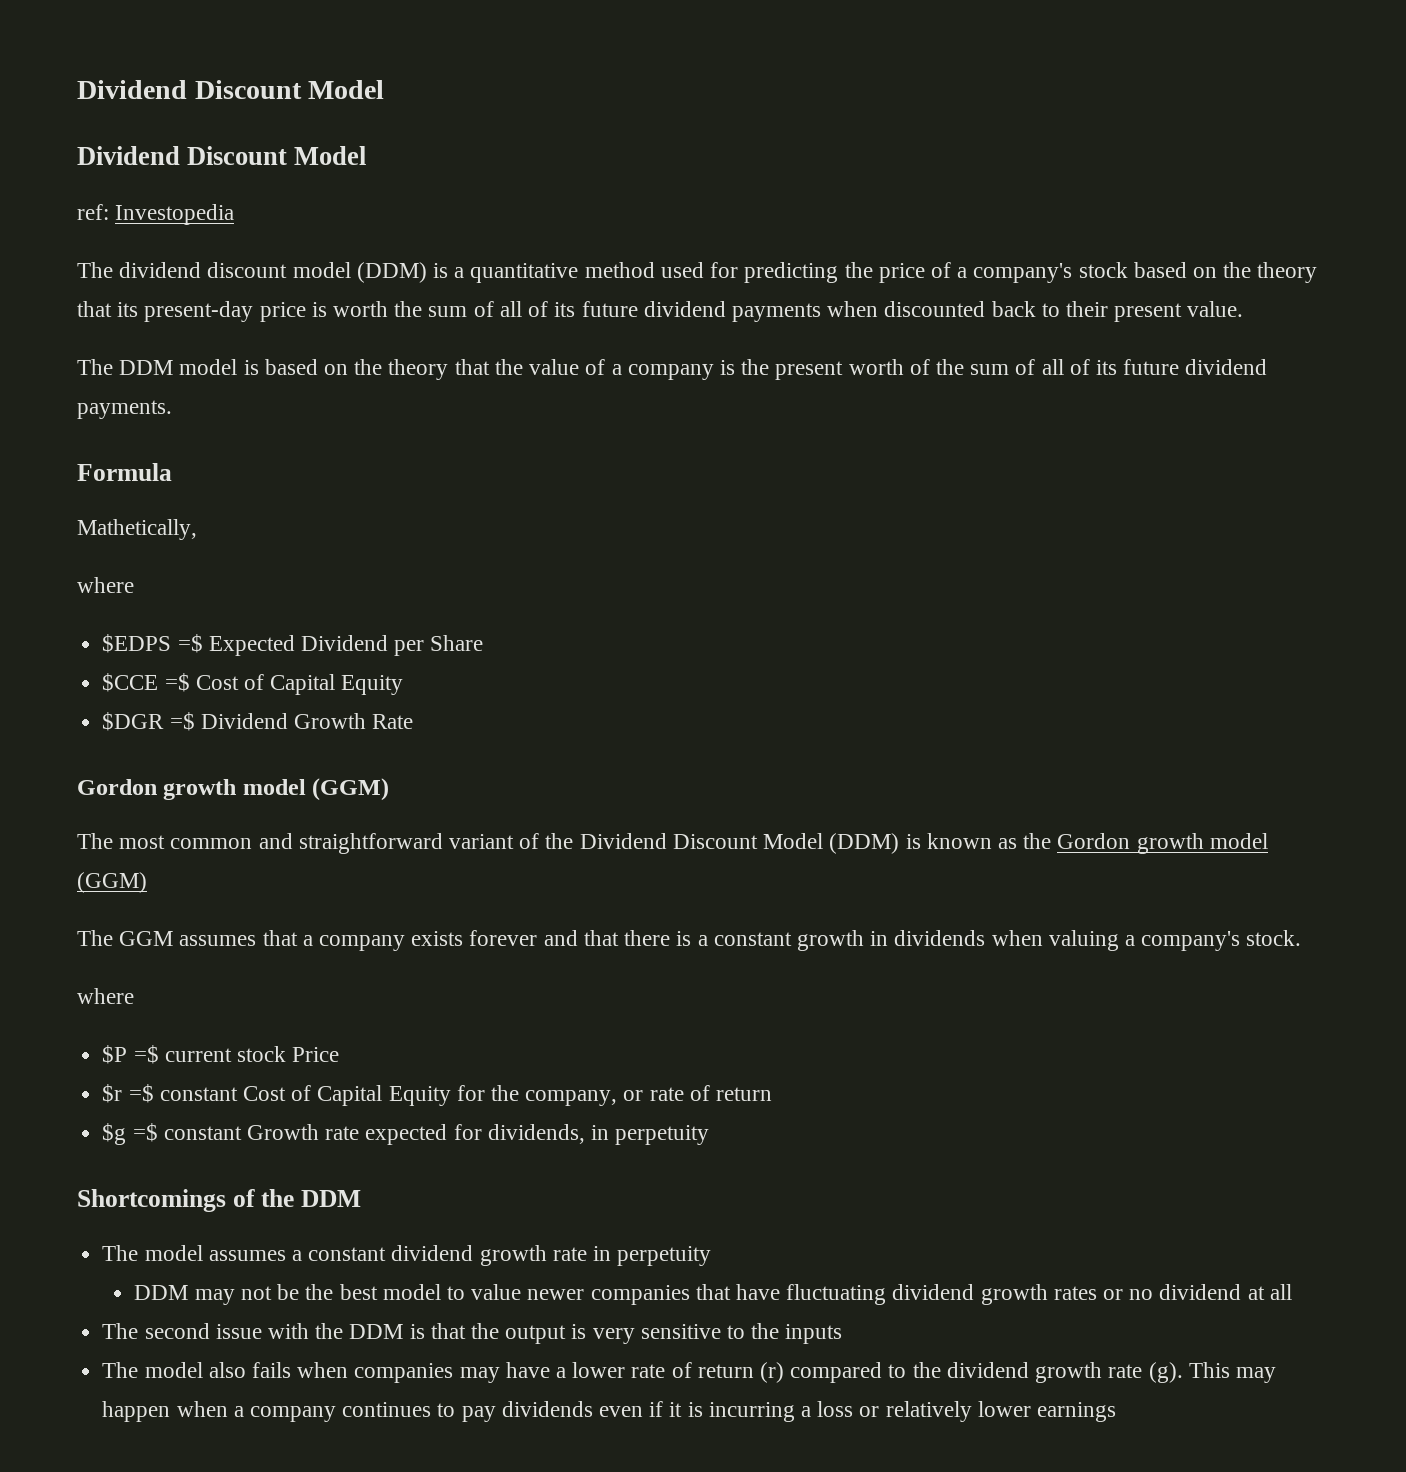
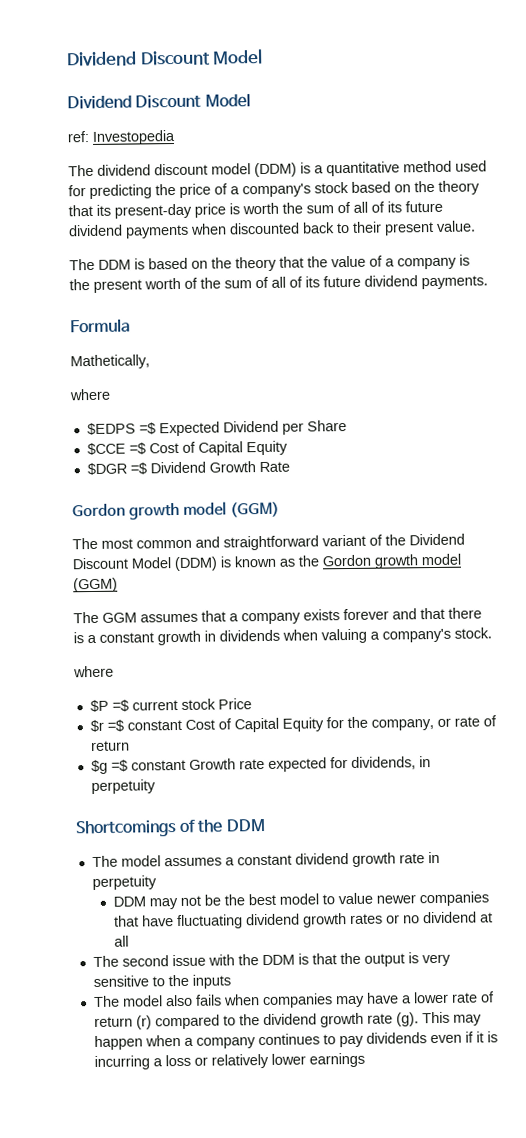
[179,359,238,375] model -> (131, 264) none

